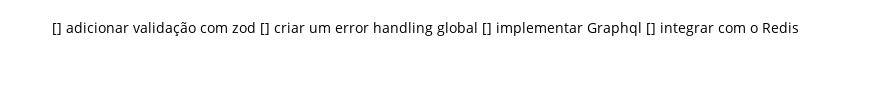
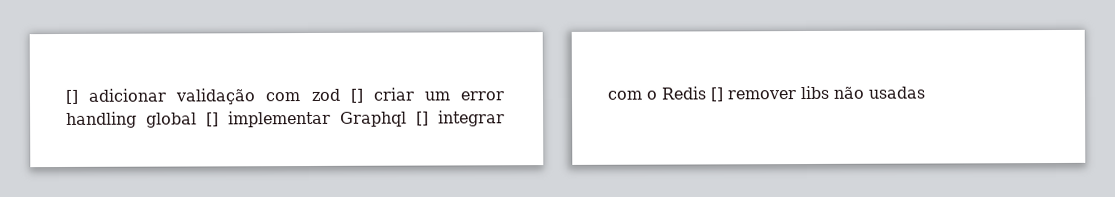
(799, 27) none -> [710,85,926,102] [] remover libs não usadas

